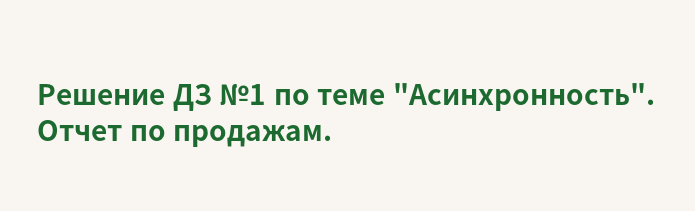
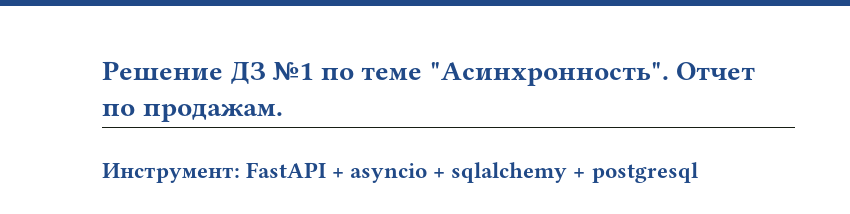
(333, 136) none -> [102,162,699,183] // Инструмент: FastAPI + asyncio + sqlalchemy + postgresql

